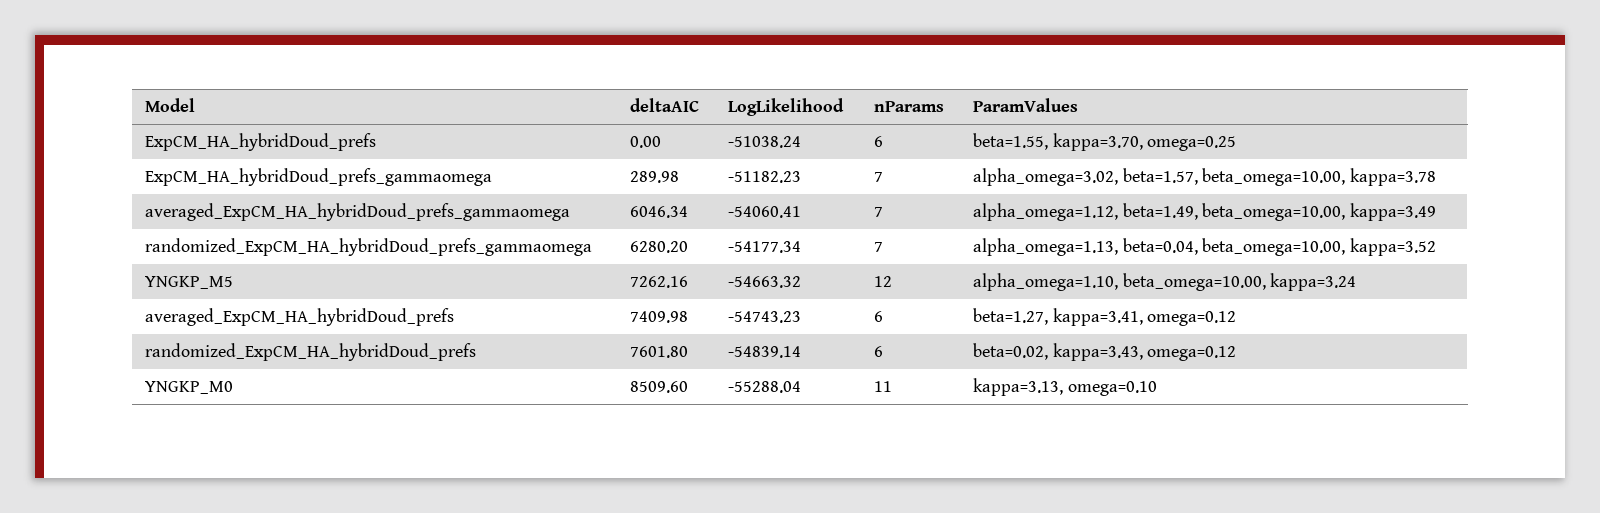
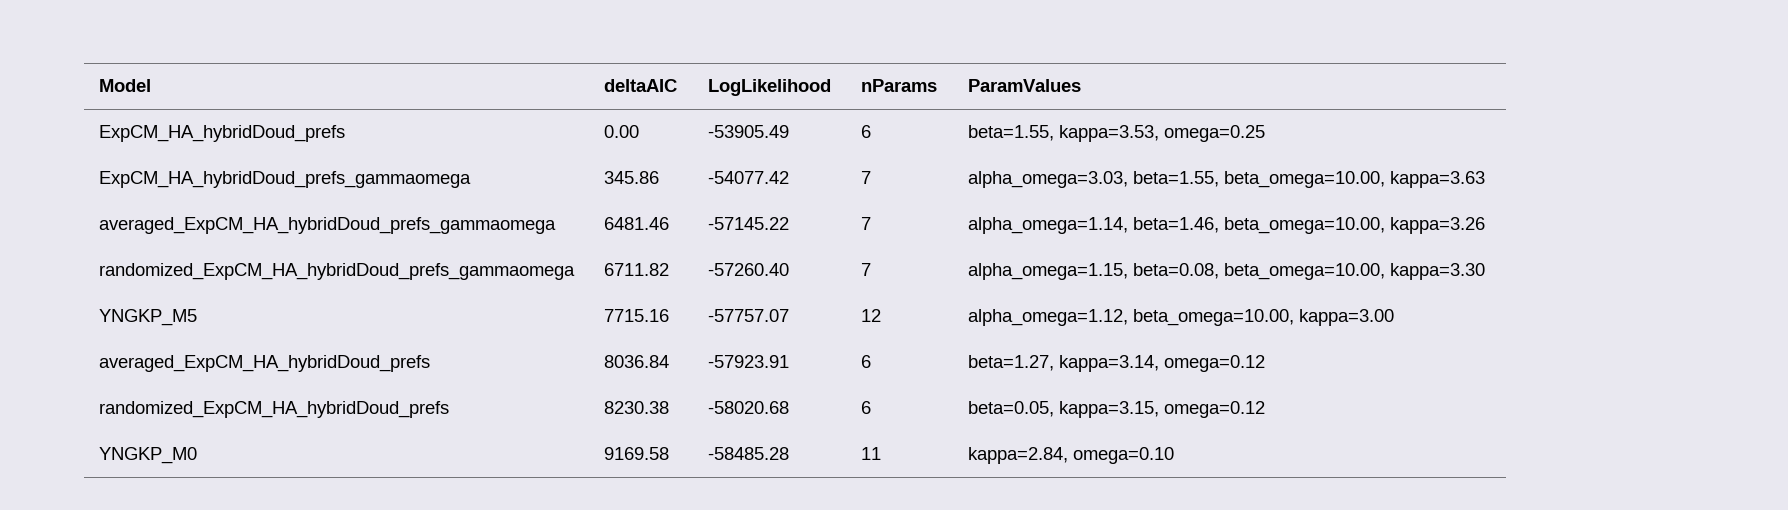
[727,136,801,148] -51038.24 -> [707,125,789,138] -53905.49
[1052,133,1143,151] kappa=3.70, -> [1058,125,1159,142] kappa=3.53,
[629,171,679,183] [727,171,801,183] [873,172,883,182] [972,168,1437,186] 289.98 | -51182.23 | 7 | alpha_omega=3.02, beta=1.57, beta_omega=10.00, kappa=3.78 -> [603,171,659,184] [707,171,789,184] [860,171,871,184] [967,171,1485,188] 345.86 | -54077.42 | 7 | alpha_omega=3.03, beta=1.55, beta_omega=10.00, kappa=3.63
[629,206,688,218] [727,206,801,218] [873,207,883,217] [972,203,1437,221] 6046.34 | -54060.41 | 7 | alpha_omega=1.12, beta=1.49, beta_omega=10.00, kappa=3.49 -> [603,217,669,230] [707,217,789,230] [860,217,871,230] [967,217,1485,234] 6481.46 | -57145.22 | 7 | alpha_omega=1.14, beta=1.46, beta_omega=10.00, kappa=3.26
[629,241,688,253] [727,241,801,253] [873,242,883,252] [972,238,1437,256] 6280.20 | -54177.34 | 7 | alpha_omega=1.13, beta=0.04, beta_omega=10.00, kappa=3.52 -> [603,263,669,276] [707,263,789,276] [860,263,871,276] [967,263,1485,280] 6711.82 | -57260.40 | 7 | alpha_omega=1.15, beta=0.08, beta_omega=10.00, kappa=3.30
[629,276,688,288] [727,276,801,288] 7262.16 | -54663.32 -> [603,309,669,322] [707,309,789,322] 7715.16 | -57757.07
[972,273,1357,291] alpha_omega=1.10, beta_omega=10.00, kappa=3.24 -> [967,309,1394,326] alpha_omega=1.12, beta_omega=10.00, kappa=3.00
[629,311,688,323] [727,311,801,323] 7409.98 | -54743.23 -> [603,355,669,368] [707,355,789,368] 8036.84 | -57923.91
[1052,308,1143,326] kappa=3.41, -> [1058,355,1159,372] kappa=3.14,
[629,346,688,358] [727,346,801,358] [873,346,883,357] [972,343,1143,361] 7601.80 | -54839.14 | 6 | beta=0.02, kappa=3.43, -> [603,401,669,414] [707,401,789,414] [860,401,871,414] [967,401,1159,418] 8230.38 | -58020.68 | 6 | beta=0.05, kappa=3.15,
[629,381,688,393] [727,381,801,393] 8509.60 | -55288.04 -> [603,447,669,460] [707,447,789,460] 9169.58 | -58485.28
[972,378,1063,396] kappa=3.13, -> [967,447,1068,464] kappa=2.84,

